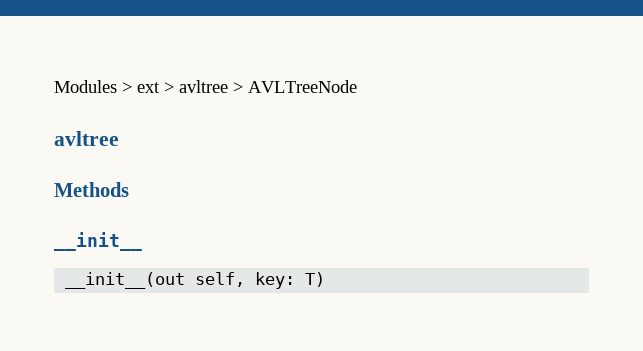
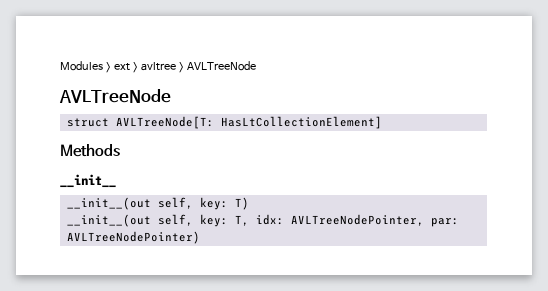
[54,131,119,146] avltree -> [59,89,171,103] [66,116,382,129] AVLTreeNode // struct AVLTreeNode[T: HasLtCollectionElement]
(326, 279) none -> [66,214,459,227] [66,231,200,244] // __init__(out self, key: T, idx: AVLTreeNodePointer, par: AVLTreeNodePointer)

